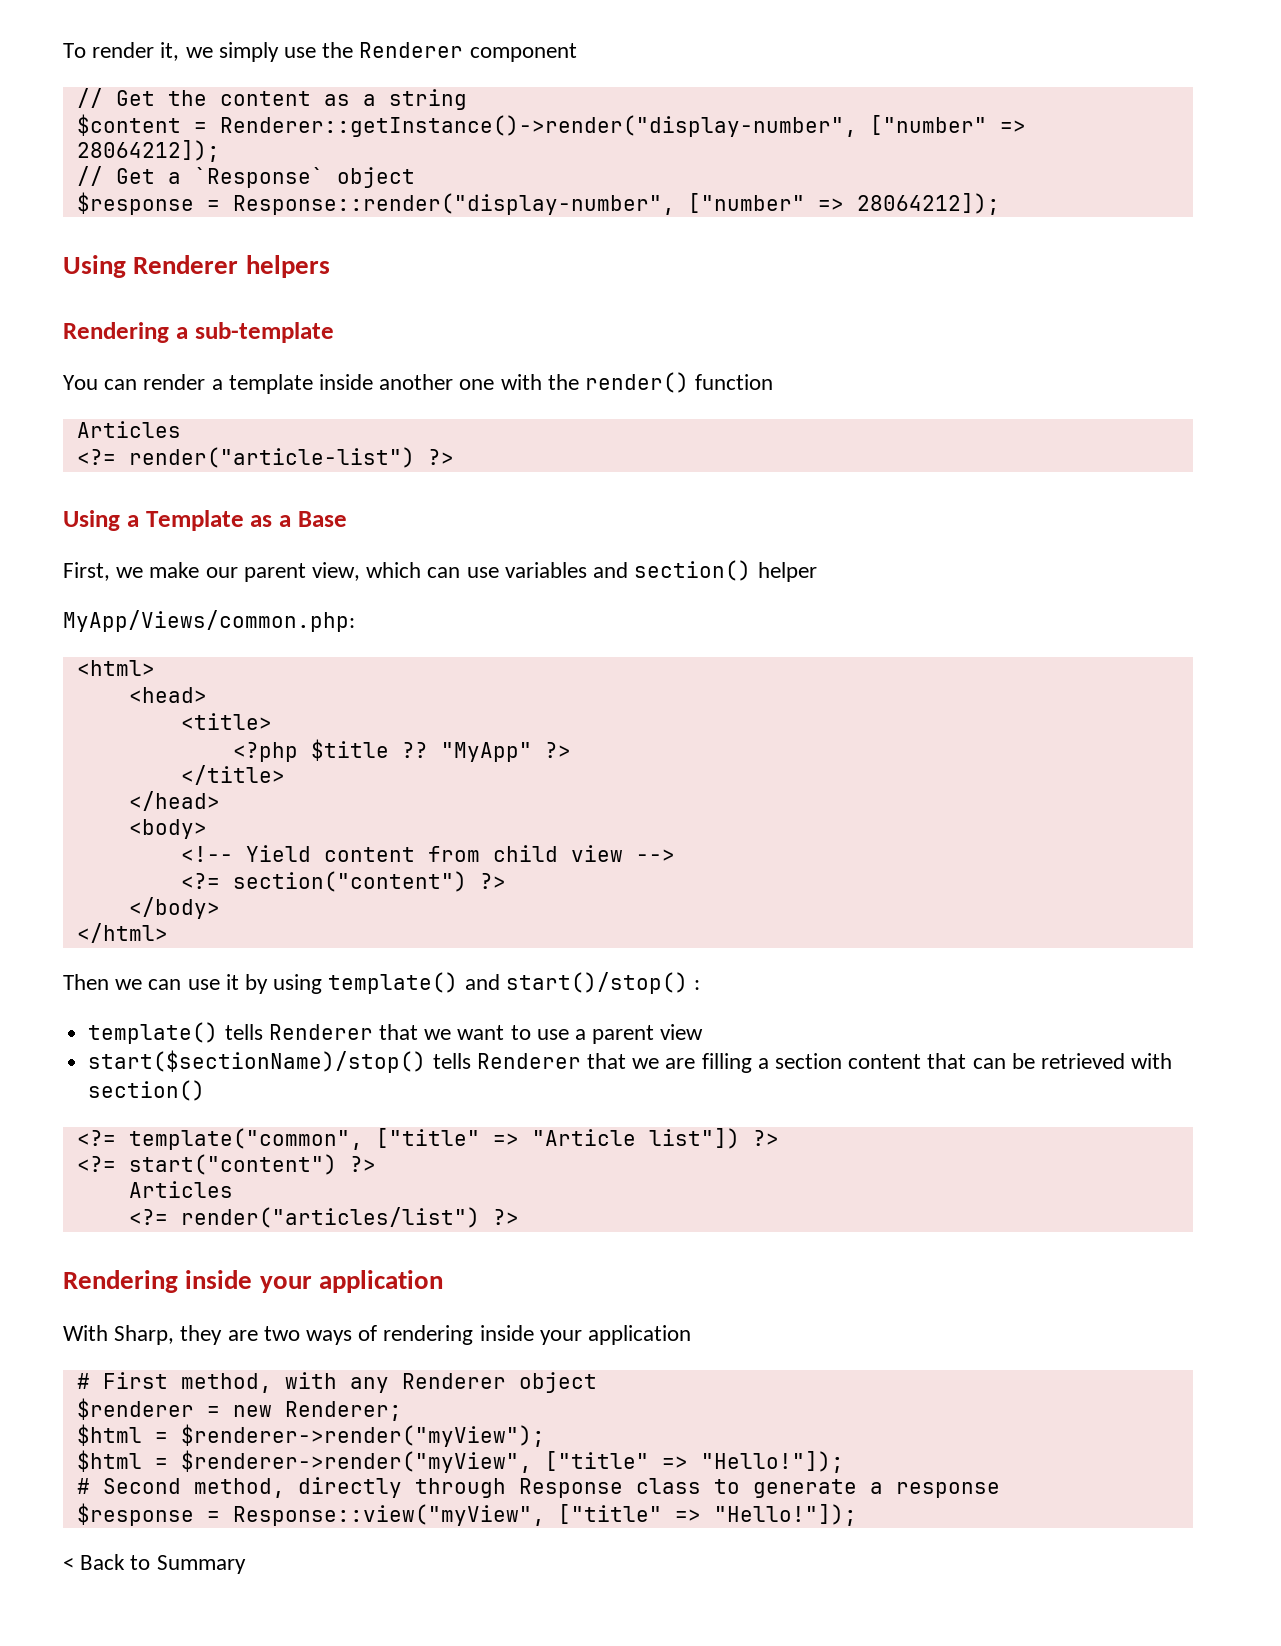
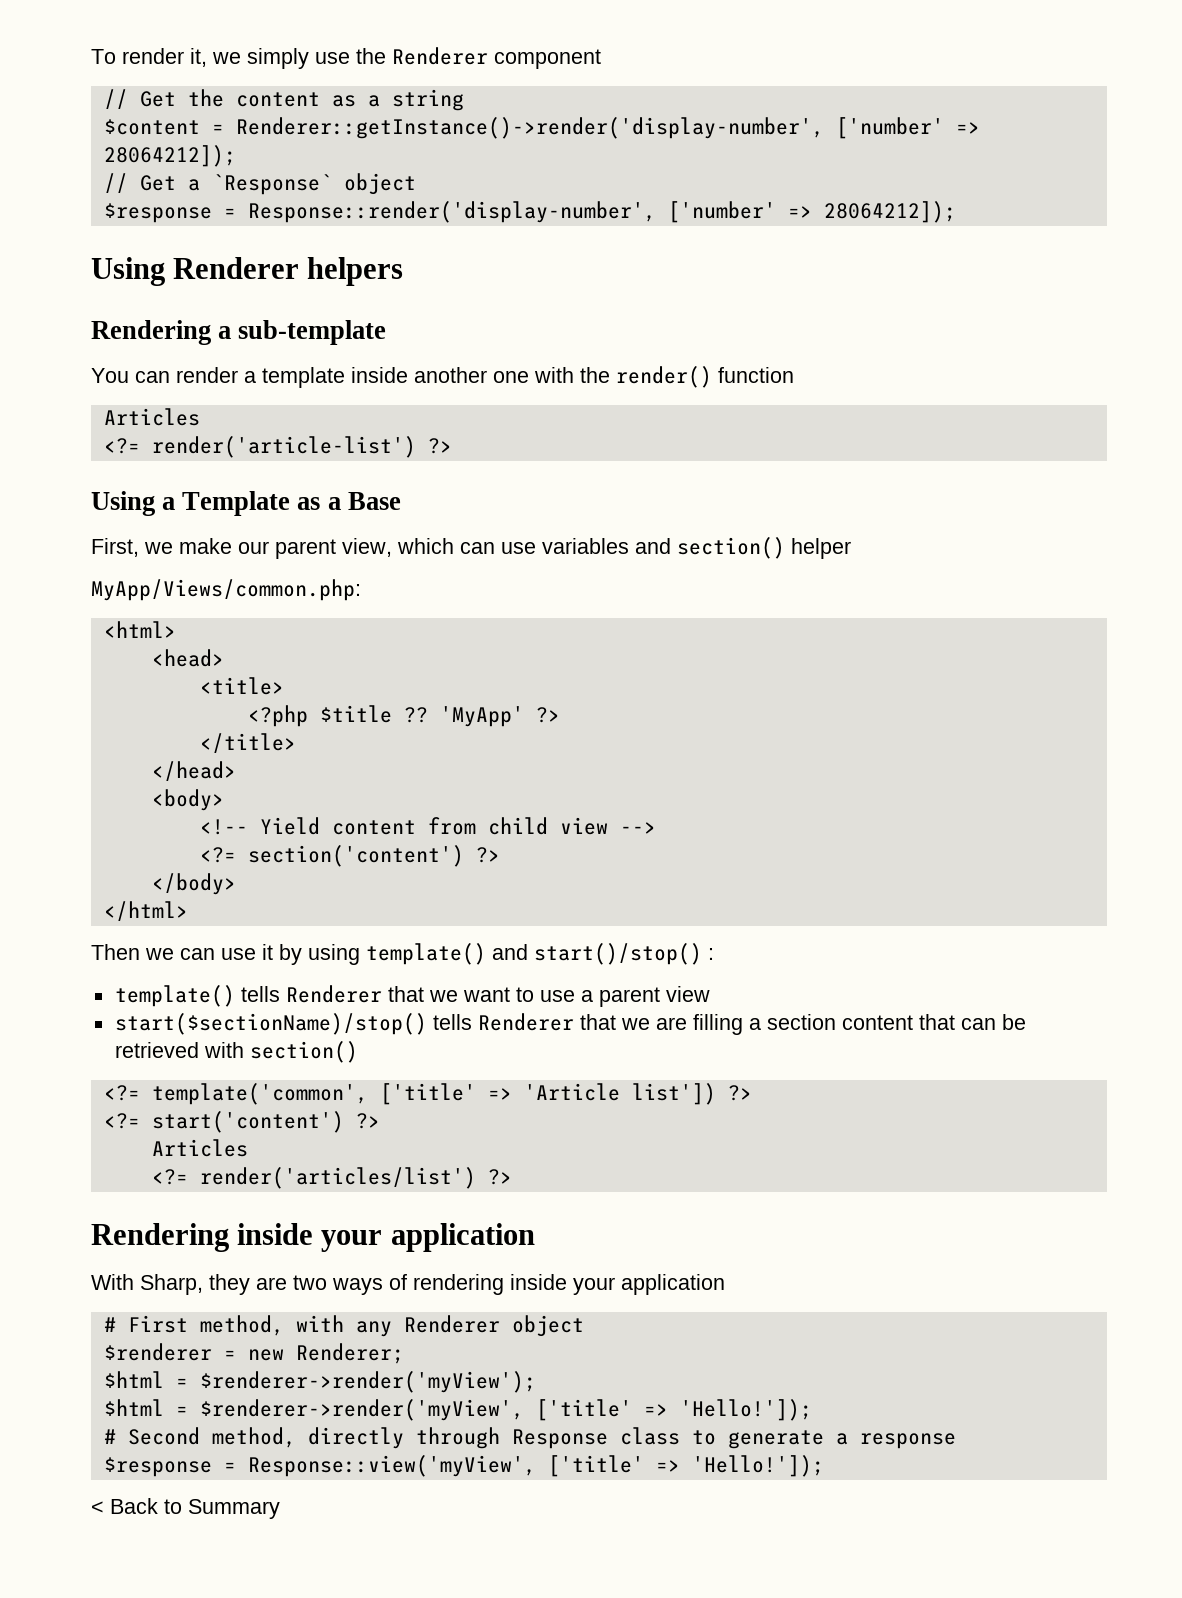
[219,115,987,137] Renderer::getInstance()->render("display-number", ["number" -> [235,117,944,139] Renderer::getInstance()->render('display-number', ['number'
[232,193,805,215] Response::render("display-number", ["number" -> [247,201,776,223] Response::render('display-number', ['number'
[128,447,415,468] render("article-list") -> [151,436,416,458] render('article-list')
[440,742,532,762] "MyApp" -> [439,706,524,727] 'MyApp'
[232,871,467,892] section("content") -> [247,845,464,867] section('content')
[128,1128,740,1150] template("common", ["title" => "Article list"]) -> [151,1083,716,1105] template('common', ['title' => 'Article list'])
[128,1154,337,1175] start("content") -> [151,1111,344,1133] start('content')
[180,1207,480,1228] render("articles/list") -> [199,1167,476,1189] render('articles/list')
[180,1424,545,1447] [76,1450,844,1473] $renderer->render("myView"); // $html = $renderer->render("myView", ["title" => "Hello!"]); -> [199,1371,536,1393] [103,1399,812,1421] $renderer->render('myView'); // $html = $renderer->render('myView', ['title' => 'Hello!']);
[232,1504,857,1526] Response::view("myView", ["title" => "Hello!"]); -> [247,1455,824,1477] Response::view('myView', ['title' => 'Hello!']);

